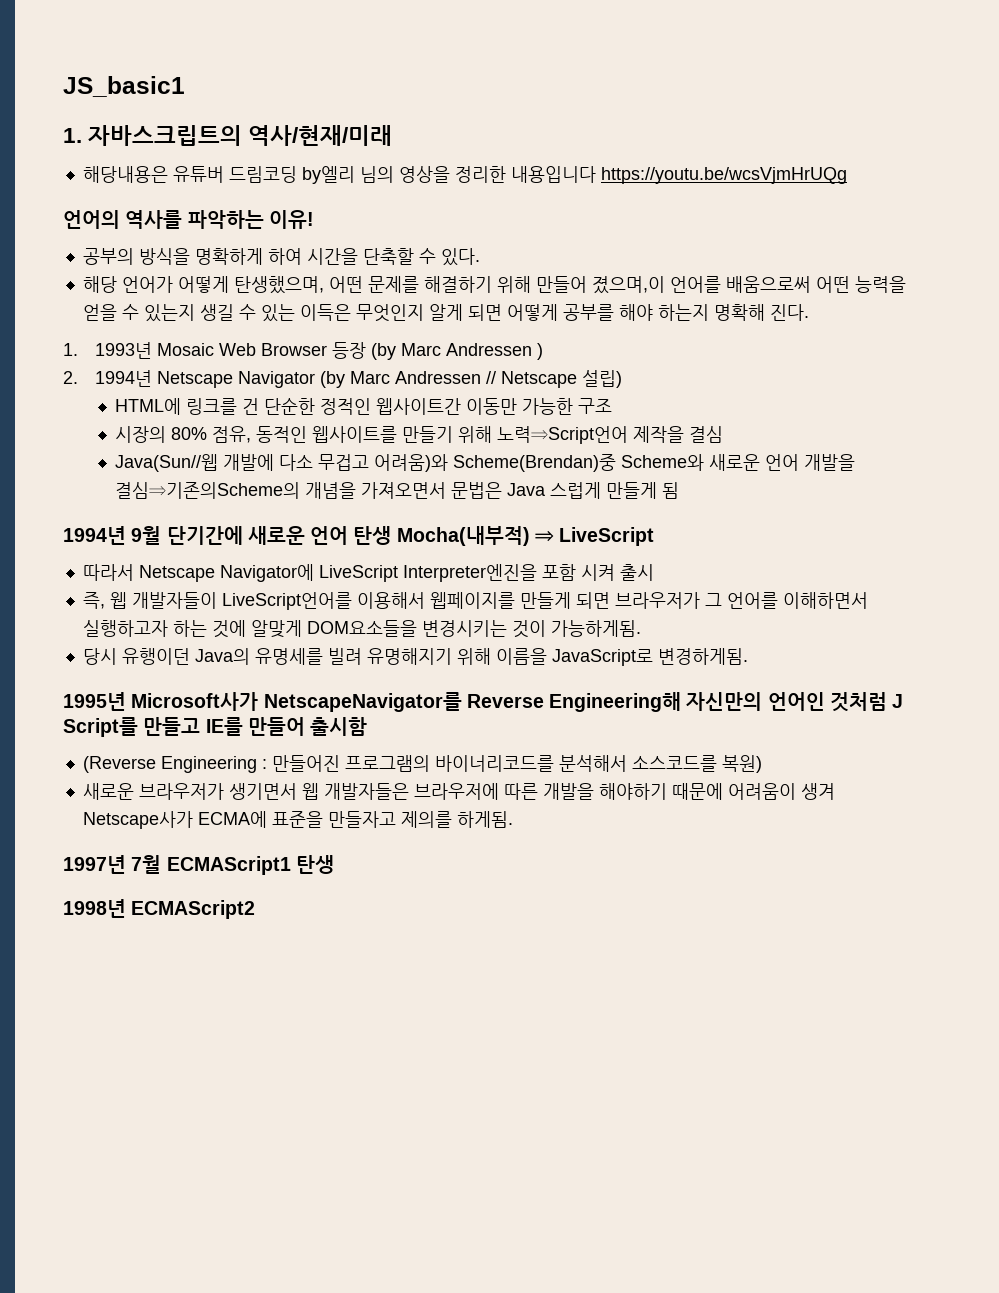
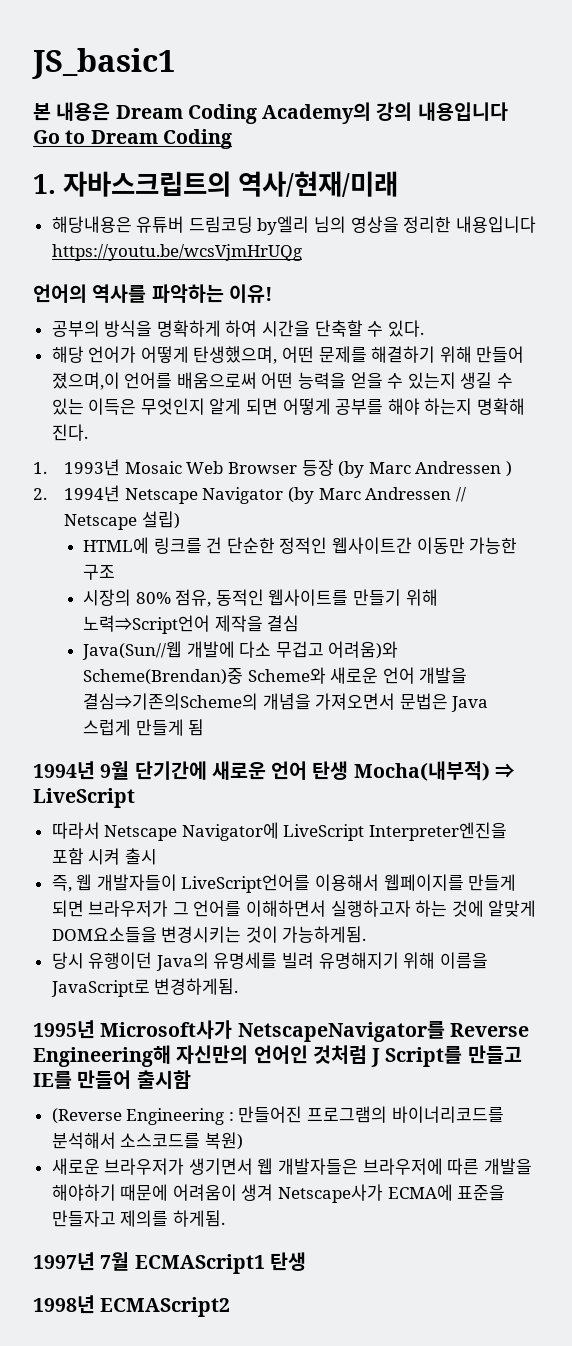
(185, 86) none -> [33,102,508,124] [33,129,232,149] // 본 내용은 Dream Coding Academy의 강의 내용입니다 Go to Dream Coding

